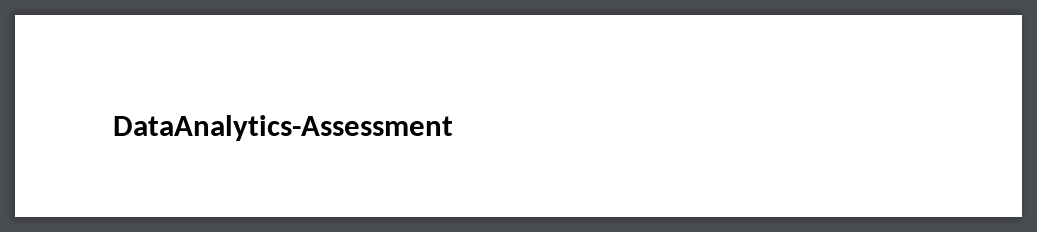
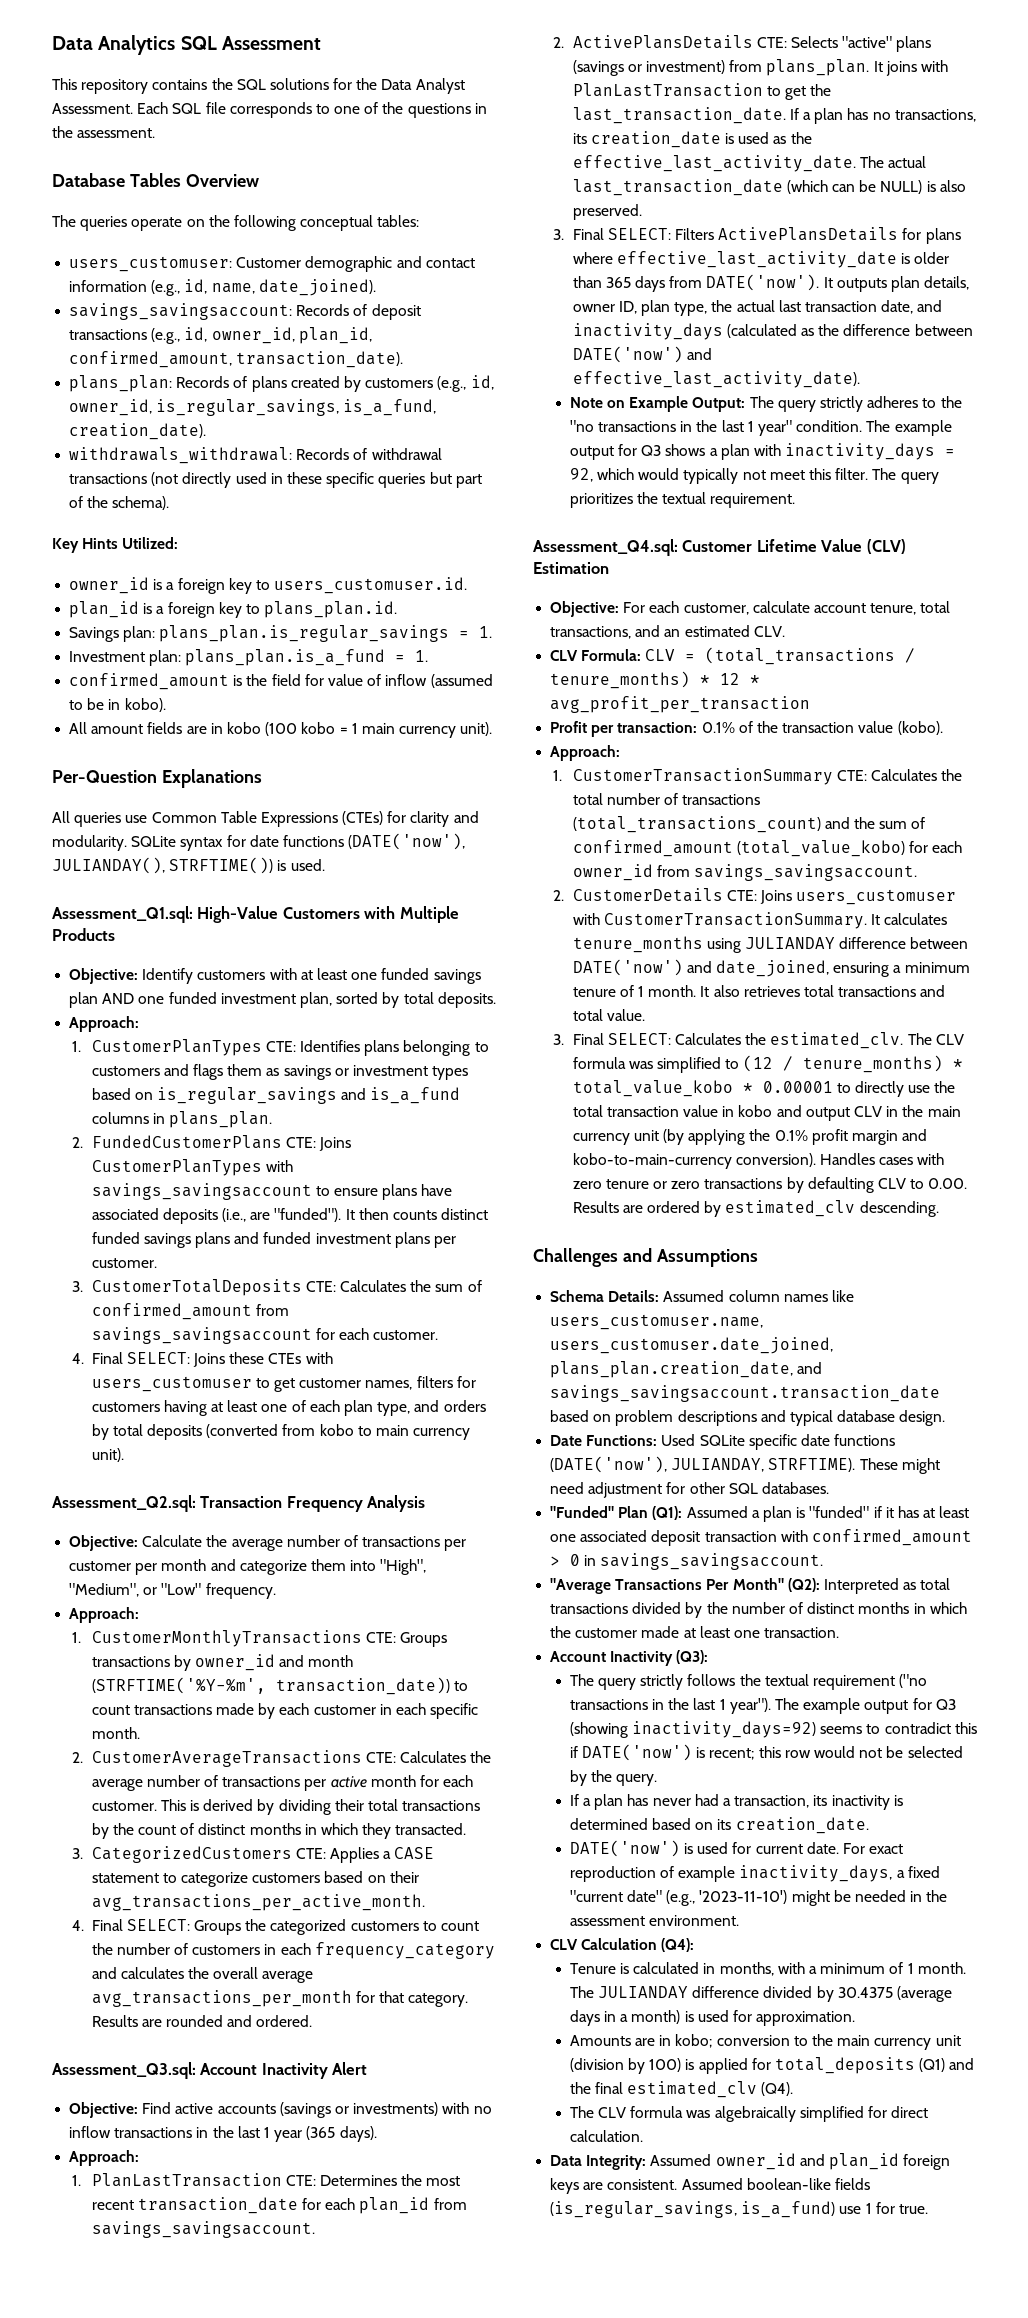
[113,115,453,141] DataAnalytics-Assessment -> [52,35,321,55] [52,78,465,94] [52,102,487,118] [52,126,156,138] [52,173,259,187] [52,215,420,231] [69,256,475,272] [69,279,376,296] [69,303,421,320] [69,327,372,344] [69,351,404,368] [69,375,494,392] [69,399,437,416] [69,423,207,440] [69,447,442,464] [69,472,482,488] [69,496,170,510] [52,537,179,553] [69,577,468,594] [69,601,398,618] [69,625,493,642] [69,649,429,666] [69,673,493,690] [69,698,166,712] [69,722,493,738] [52,769,262,788] [52,811,479,827] [52,833,466,851] [52,857,325,874] [52,906,459,923] [52,928,115,941] [69,968,481,984] [69,992,496,1008] [69,1016,140,1032] [71,1039,489,1056] [91,1064,469,1080] [91,1087,461,1104] [91,1111,273,1128] [71,1135,352,1151] [91,1159,293,1176] [91,1183,453,1200] [91,1208,489,1224] [91,1232,456,1248] [91,1258,157,1268] [71,1279,482,1296] [91,1303,289,1320] [91,1327,439,1344] [71,1352,333,1367] [91,1376,476,1392] [91,1400,486,1416] [91,1424,471,1440] [91,1448,124,1462] [52,1495,426,1512] [69,1535,467,1551] [69,1559,427,1575] [69,1583,276,1599] [69,1607,140,1623] [71,1630,448,1647] [91,1654,354,1671] [91,1677,468,1695] [91,1703,479,1719] [91,1727,140,1739] [71,1750,492,1767] [91,1775,474,1791] [91,1799,481,1815] [91,1823,467,1839] [71,1846,435,1863] [91,1871,419,1887] [91,1894,425,1911] [71,1919,479,1935] [91,1942,495,1959] [91,1967,314,1983] [91,1990,469,2007] [91,2015,313,2027] [52,2062,368,2079] [69,2102,492,2118] [69,2126,377,2142] [69,2150,140,2166] [71,2173,461,2187] [91,2197,467,2214] [91,2221,315,2238] [552,35,932,52] [572,59,948,76] [572,83,832,100] [572,107,976,124] [572,131,812,148] [572,155,927,172] [572,179,966,196] [572,204,642,220] [552,227,961,244] [572,251,950,268] [572,274,970,292] [572,300,943,316] [572,323,973,340] [572,346,712,363] [572,371,860,388] [569,396,962,412] [569,420,952,436] [569,443,956,460] [569,468,939,484] [569,492,796,508] [533,539,906,556] [533,562,609,574] [550,601,951,617] [550,625,785,639] [550,647,916,665] [550,671,761,689] [550,696,811,713] [550,721,943,737] [550,745,621,761] [552,768,963,785] [572,793,761,805] [572,816,926,833] [572,840,963,857] [572,864,918,881] [552,888,957,905] [572,912,948,929] [572,936,969,953] [572,959,970,977] [572,985,946,997] [572,1009,645,1021] [552,1032,964,1049] [572,1055,964,1073] [572,1080,956,1097] [572,1105,961,1121] [572,1129,928,1145] [572,1153,945,1169] [572,1177,968,1193] [572,1200,939,1217] [533,1248,758,1267] [550,1290,854,1302] [550,1314,764,1330] [550,1337,834,1354] [550,1361,823,1378] [550,1385,941,1402] [550,1410,946,1426] [550,1434,896,1450] [550,1456,940,1474] [550,1482,829,1498] [550,1506,970,1522] [550,1529,972,1546] [550,1553,824,1570] [550,1578,951,1594] [550,1602,967,1618] [550,1626,840,1638] [550,1650,709,1666] [569,1674,928,1690] [569,1698,956,1714] [569,1721,977,1738] [569,1744,963,1761] [569,1770,658,1786] [569,1794,903,1810] [569,1817,869,1834] [569,1840,904,1857] [569,1865,940,1882] [569,1890,948,1906] [569,1915,740,1926] [550,1938,695,1952] [569,1962,966,1976] [569,1986,953,2002] [569,2010,856,2026] [569,2034,961,2050] [569,2057,975,2074] [569,2081,794,2098] [569,2106,929,2122] [569,2130,643,2142] [550,2153,951,2170] [550,2178,870,2194] [550,2201,928,2218] Data Analytics SQL Assessment // This repository contains the SQL solutions for the Data Analyst Assessment. Each SQL file corresponds to one of the questions in the assessment. // Database Tables Overview // The queries operate on the following conceptual tables: // users_customuser: Customer demographic and contact information (e.g., id, name, date_joined). // savings_savingsaccount: Records of deposit transactions (e.g., id, owner_id, plan_id, confirmed_amount, transaction_date). // plans_plan: Records of plans created by customers (e.g., id, owner_id, is_regular_savings, is_a_fund, creation_date). // withdrawals_withdrawal: Records of withdrawal transactions (not directly used in these specific queries but part of the schema). // Key Hints Utilized: // owner_id is a foreign key to users_customuser.id. // plan_id is a foreign key to plans_plan.id. // Savings plan: plans_plan.is_regular_savings = 1. // Investment plan: plans_plan.is_a_fund = 1. // confirmed_amount is the field for value of inflow (assumed to be in kobo). // All amount fields are in kobo (100 kobo = 1 main currency unit). // Per-Question Explanations // All queries use Common Table Expressions (CTEs) for clarity and modularity. SQLite syntax for date functions (DATE('now'), JULIANDAY(), STRFTIME()) is used. // Assessment_Q1.sql: High-Value Customers with Multiple Products // Objective: Identify customers with at least one funded savings plan AND one funded investment plan, sorted by total deposits. // Approach: // 1. CustomerPlanTypes CTE: Identifies plans belonging to customers and flags them as savings or investment types based on is_regular_savings and is_a_fund columns in plans_plan. // 2. FundedCustomerPlans CTE: Joins CustomerPlanTypes with savings_savingsaccount to ensure plans have associated deposits (i.e., are "funded"). It then counts distinct funded savings plans and funded investment plans per customer. // 3. CustomerTotalDeposits CTE: Calculates the sum of confirmed_amount from savings_savingsaccount for each customer. // 4. Final SELECT: Joins these CTEs with users_customuser to get customer names, filters for customers having at least one of each plan type, and orders by total deposits (converted from kobo to main currency unit). // Assessment_Q2.sql: Transaction Frequency Analysis // Objective: Calculate the average number of transactions per customer per month and categorize them into "High", "Medium", or "Low" frequency. // Approach: // 1. CustomerMonthlyTransactions CTE: Groups transactions by owner_id and month (STRFTIME('%Y-%m', transaction_date)) to count transactions made by each customer in each specific month. // 2. CustomerAverageTransactions CTE: Calculates the average number of transactions per active month for each customer. This is derived by dividing their total transactions by the count of distinct months in which they transacted. // 3. CategorizedCustomers CTE: Applies a CASE statement to categorize customers based on their avg_transactions_per_active_month. // 4. Final SELECT: Groups the categorized customers to count the number of customers in each frequency_category and calculates the overall average avg_transactions_per_month for that category. Results are rounded and ordered. // Assessment_Q3.sql: Account Inactivity Alert // Objective: Find active accounts (savings or investments) with no inflow transactions in the last 1 year (365 days). // Approach: // 1. PlanLastTransaction CTE: Determines the most recent transaction_date for each plan_id from savings_savingsaccount. // 2. ActivePlansDetails CTE: Selects "active" plans (savings or investment) from plans_plan. It joins with PlanLastTransaction to get the last_transaction_date. If a plan has no transactions, its creation_date is used as the effective_last_activity_date. The actual last_transaction_date (which can be NULL) is also preserved. // 3. Final SELECT: Filters ActivePlansDetails for plans where effective_last_activity_date is older than 365 days from DATE('now'). It outputs plan details, owner ID, plan type, the actual last transaction date, and inactivity_days (calculated as the difference between DATE('now') and effective_last_activity_date). // Note on Example Output: The query strictly adheres to the "no transactions in the last 1 year" condition. The example output for Q3 shows a plan with inactivity_days = 92, which would typically not meet this filter. The query prioritizes the textual requirement. // Assessment_Q4.sql: Customer Lifetime Value (CLV) Estimation // Objective: For each customer, calculate account tenure, total transactions, and an estimated CLV. // CLV Formula: CLV = (total_transactions / tenure_months) * 12 * avg_profit_per_transaction // Profit per transaction: 0.1% of the transaction value (kobo). // Approach: // 1. CustomerTransactionSummary CTE: Calculates the total number of transactions (total_transactions_count) and the sum of confirmed_amount (total_value_kobo) for each owner_id from savings_savingsaccount. // 2. CustomerDetails CTE: Joins users_customuser with CustomerTransactionSummary. It calculates tenure_months using JULIANDAY difference between DATE('now') and date_joined, ensuring a minimum tenure of 1 month. It also retrieves total transactions and total value. // 3. Final SELECT: Calculates the estimated_clv. The CLV formula was simplified to (12 / tenure_months) * total_value_kobo * 0.00001 to directly use the total transaction value in kobo and output CLV in the main currency unit (by applying the 0.1% profit margin and kobo-to-main-currency conversion). Handles cases with zero tenure or zero transactions by defaulting CLV to 0.00. Results are ordered by estimated_clv descending. // Challenges and Assumptions // Schema Details: Assumed column names like users_customuser.name, users_customuser.date_joined, plans_plan.creation_date, and savings_savingsaccount.transaction_date based on problem descriptions and typical database design. // Date Functions: Used SQLite specific date functions (DATE('now'), JULIANDAY, STRFTIME). These might need adjustment for other SQL databases. // "Funded" Plan (Q1): Assumed a plan is "funded" if it has at least one associated deposit transaction with confirmed_amount > 0 in savings_savingsaccount. // "Average Transactions Per Month" (Q2): Interpreted as total transactions divided by the number of distinct months in which the customer made at least one transaction. // Account Inactivity (Q3): // The query strictly follows the textual requirement ("no transactions in the last 1 year"). The example output for Q3 (showing inactivity_days=92) seems to contradict this if DATE('now') is recent; this row would not be selected by the query. // If a plan has never had a transaction, its inactivity is determined based on its creation_date. // DATE('now') is used for current date. For exact reproduction of example inactivity_days, a fixed "current date" (e.g., '2023-11-10') might be needed in the assessment environment. // CLV Calculation (Q4): // Tenure is calculated in months, with a minimum of 1 month. The JULIANDAY difference divided by 30.4375 (average days in a month) is used for approximation. // Amounts are in kobo; conversion to the main currency unit (division by 100) is applied for total_deposits (Q1) and the final estimated_clv (Q4). // The CLV formula was algebraically simplified for direct calculation. // Data Integrity: Assumed owner_id and plan_id foreign keys are consistent. Assumed boolean-like fields (is_regular_savings, is_a_fund) use 1 for true.

